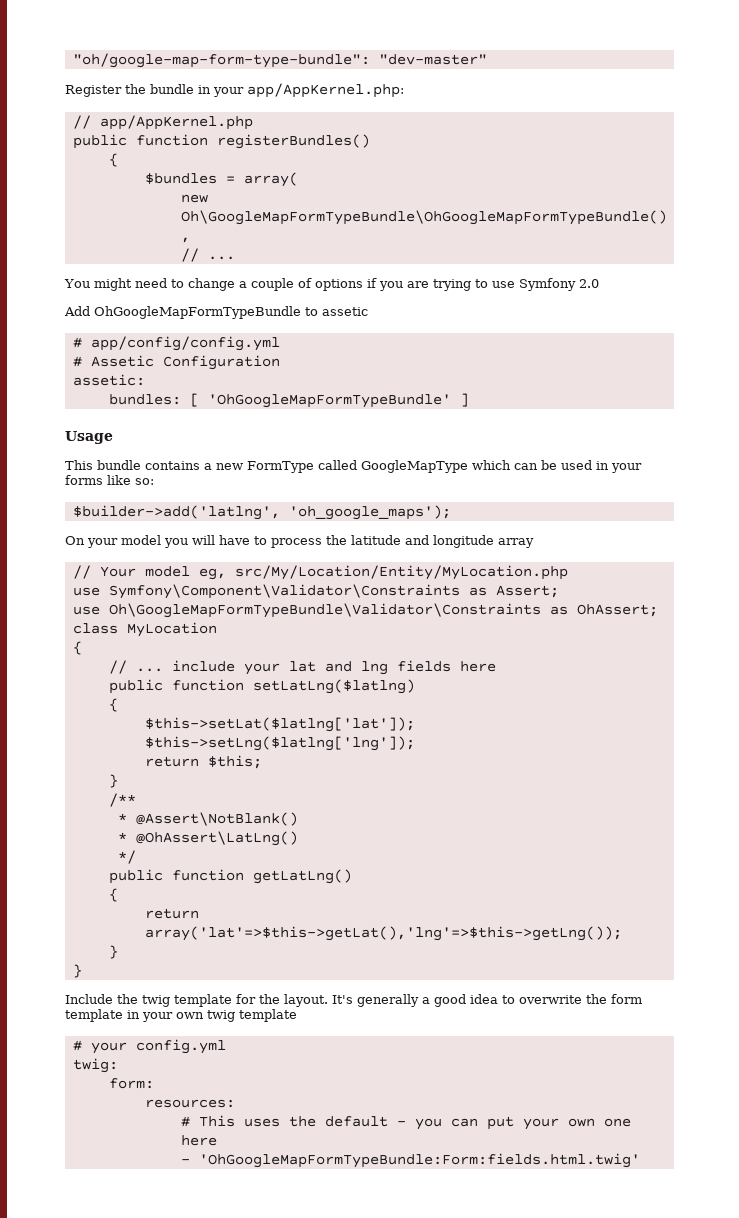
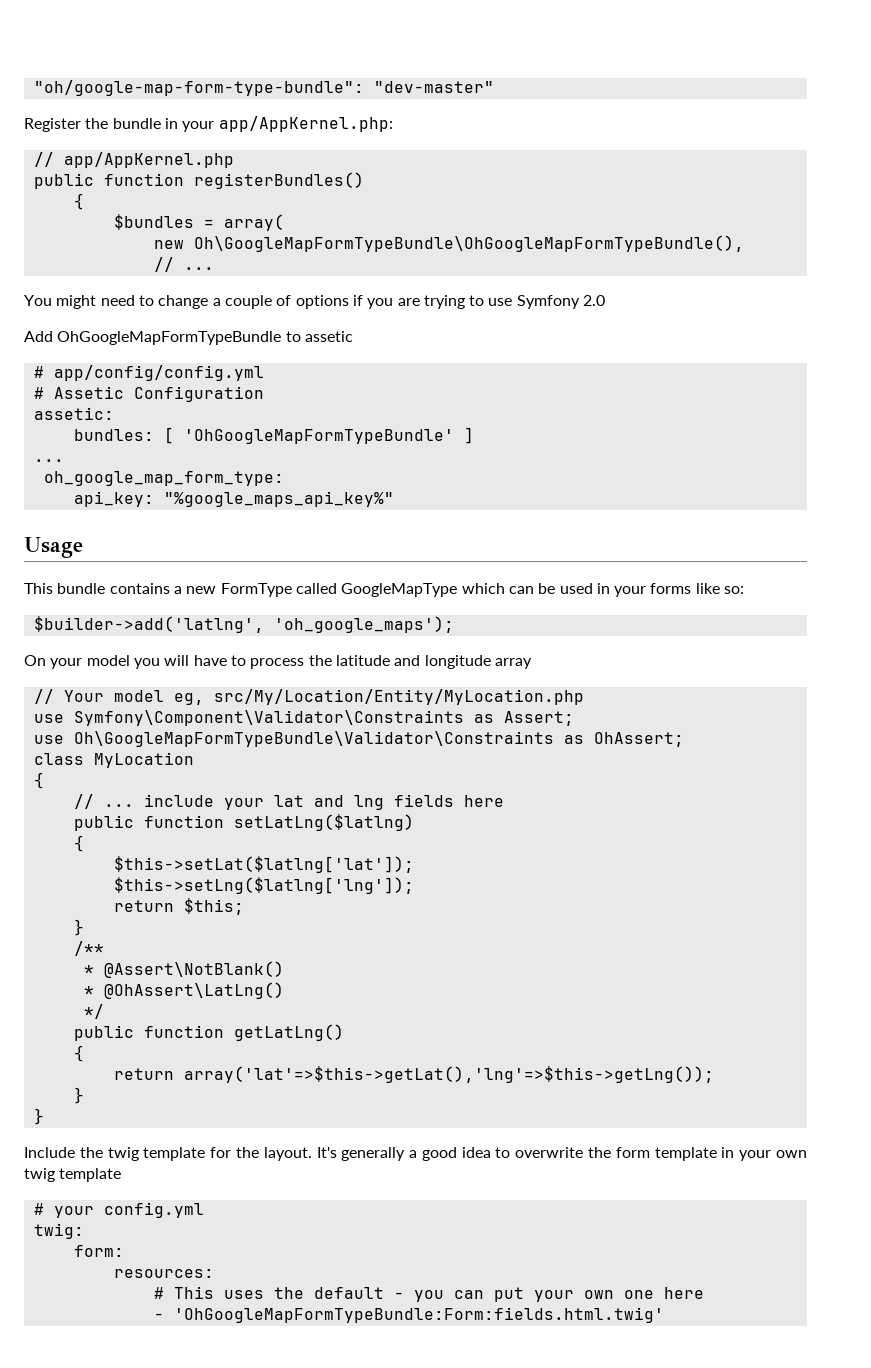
(469, 400) none -> [33,459,64,462] [43,471,284,486] [73,491,394,507] // ... // oh_google_map_form_type: // api_key: "%google_maps_api_key%"

